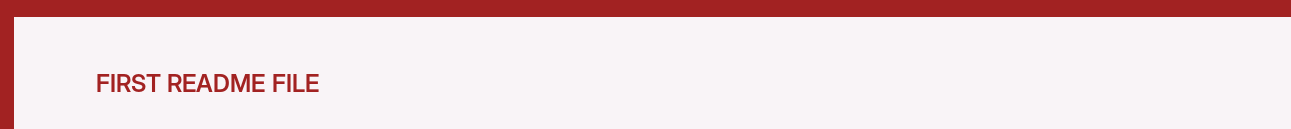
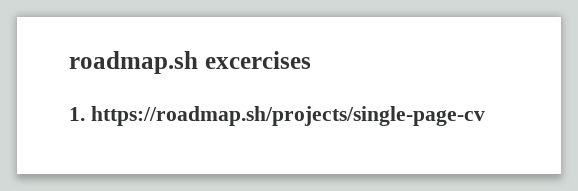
[96,74,319,92] FIRST README FILE -> [69,51,311,74] [69,106,485,126] roadmap.sh excercises // 1. https://roadmap.sh/projects/single-page-cv

